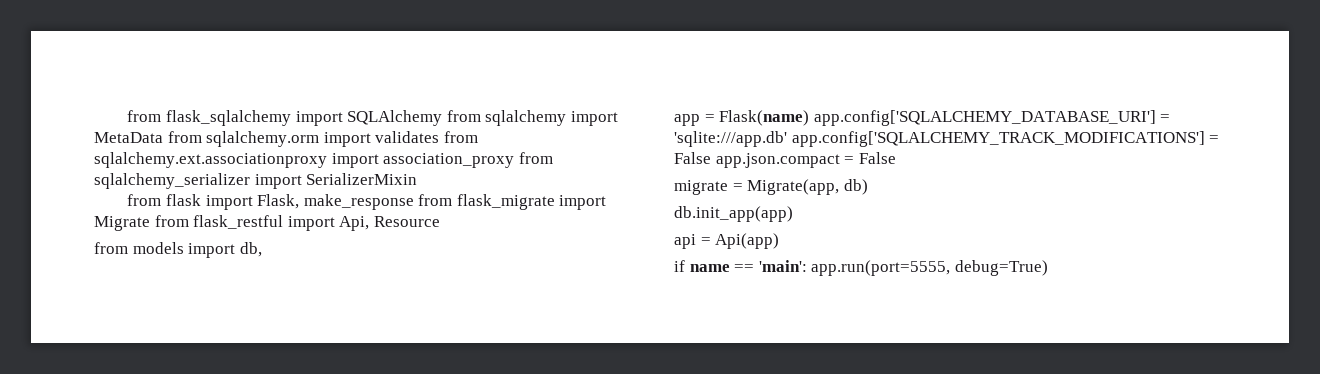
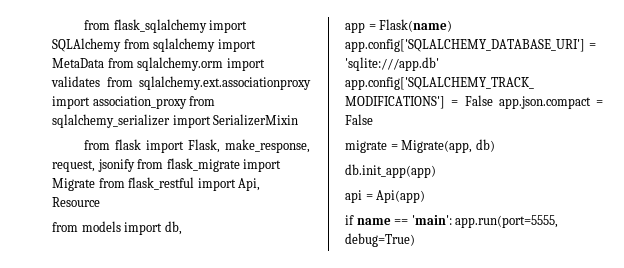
[303,194,414,210] make_response -> [225,139,310,153] [52,159,135,172] make_response, request, jsonify

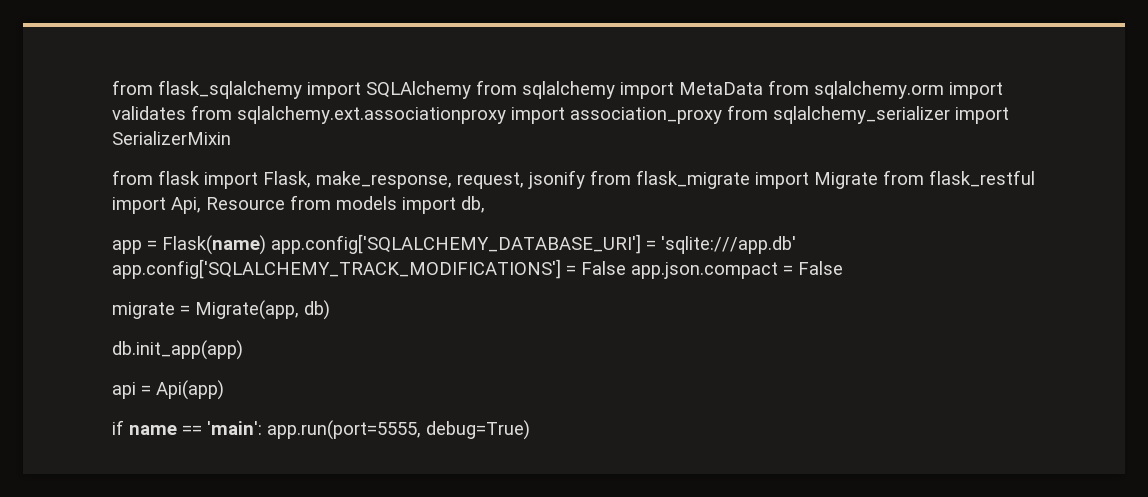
(100, 202) // -> (285, 203) none

